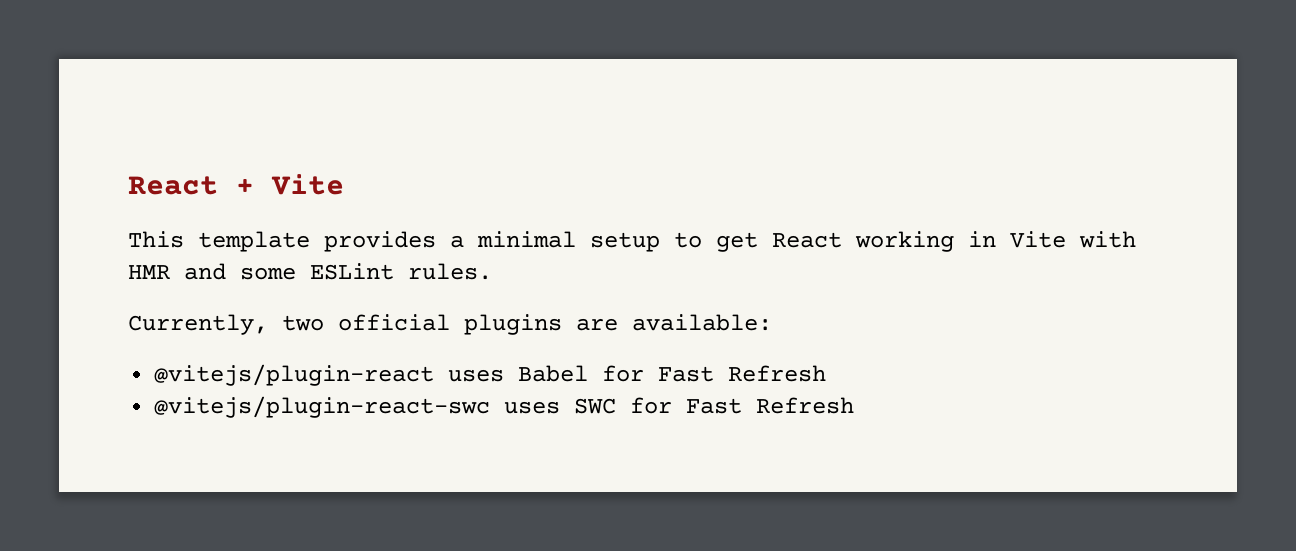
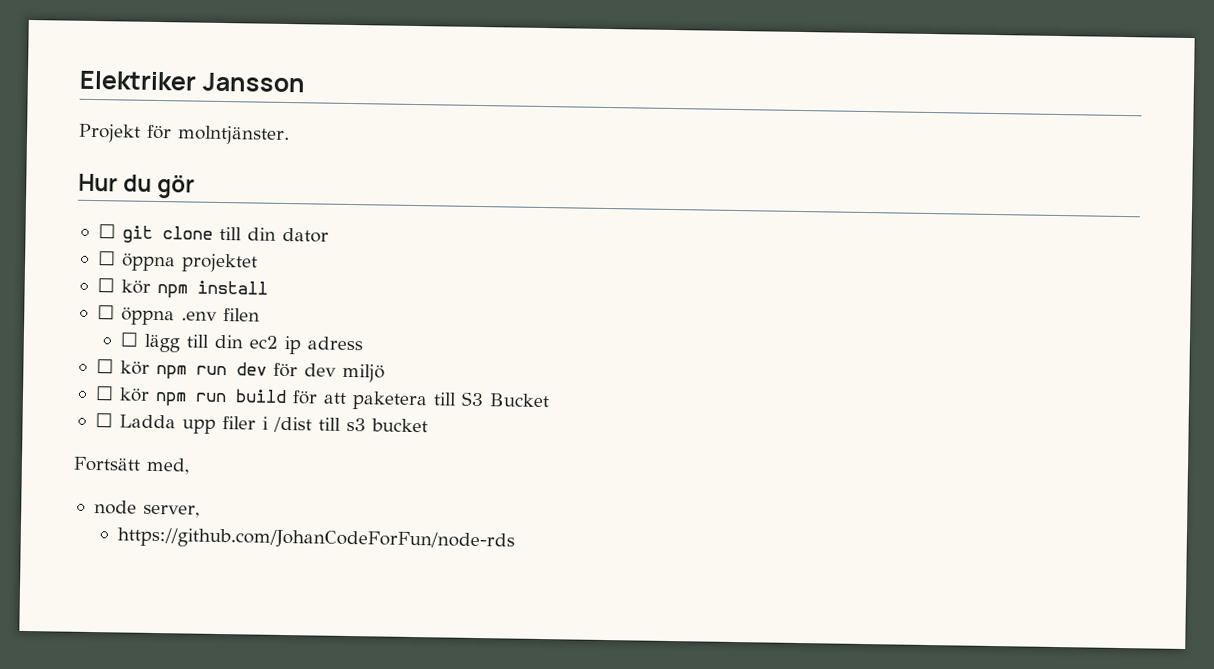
[128,174,344,195] [128,231,1136,252] [128,263,492,280] [128,314,772,335] [154,364,827,386] [154,396,855,418] React + Vite // This template provides a minimal setup to get React working in Vite with HMR and some ESLint rules. // Currently, two official plugins are available: // @vitejs/plugin-react uses Babel for Fast Refresh // @vitejs/plugin-react-swc uses SWC for Fast Refresh -> [79,70,306,93] [78,123,290,146] [78,173,196,199] [97,224,329,243] [97,251,258,273] [96,278,268,299] [96,305,260,326] [120,332,364,355] [95,359,385,383] [94,386,550,411] [94,413,428,434] [73,456,190,475] [93,500,200,518] [117,527,516,552] Elektriker Jansson // Projekt för molntjänster. // Hur du gör // ☐ git clone till din dator // ☐ öppna projektet // ☐ kör npm install // ☐ öppna .env filen // ☐ lägg till din ec2 ip adress // ☐ kör npm run dev för dev miljö // ☐ kör npm run build för att paketera till S3 Bucket // ☐ Ladda upp filer i /dist till s3 bucket // Fortsätt med, // node server, // https://github.com/JohanCodeForFun/node-rds

